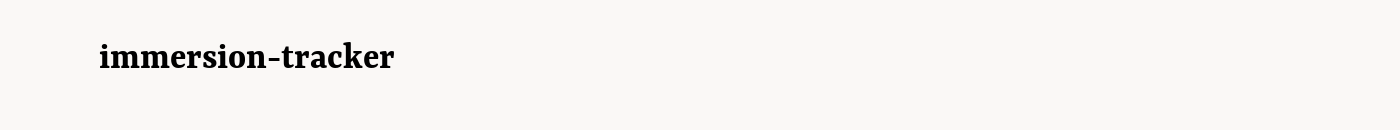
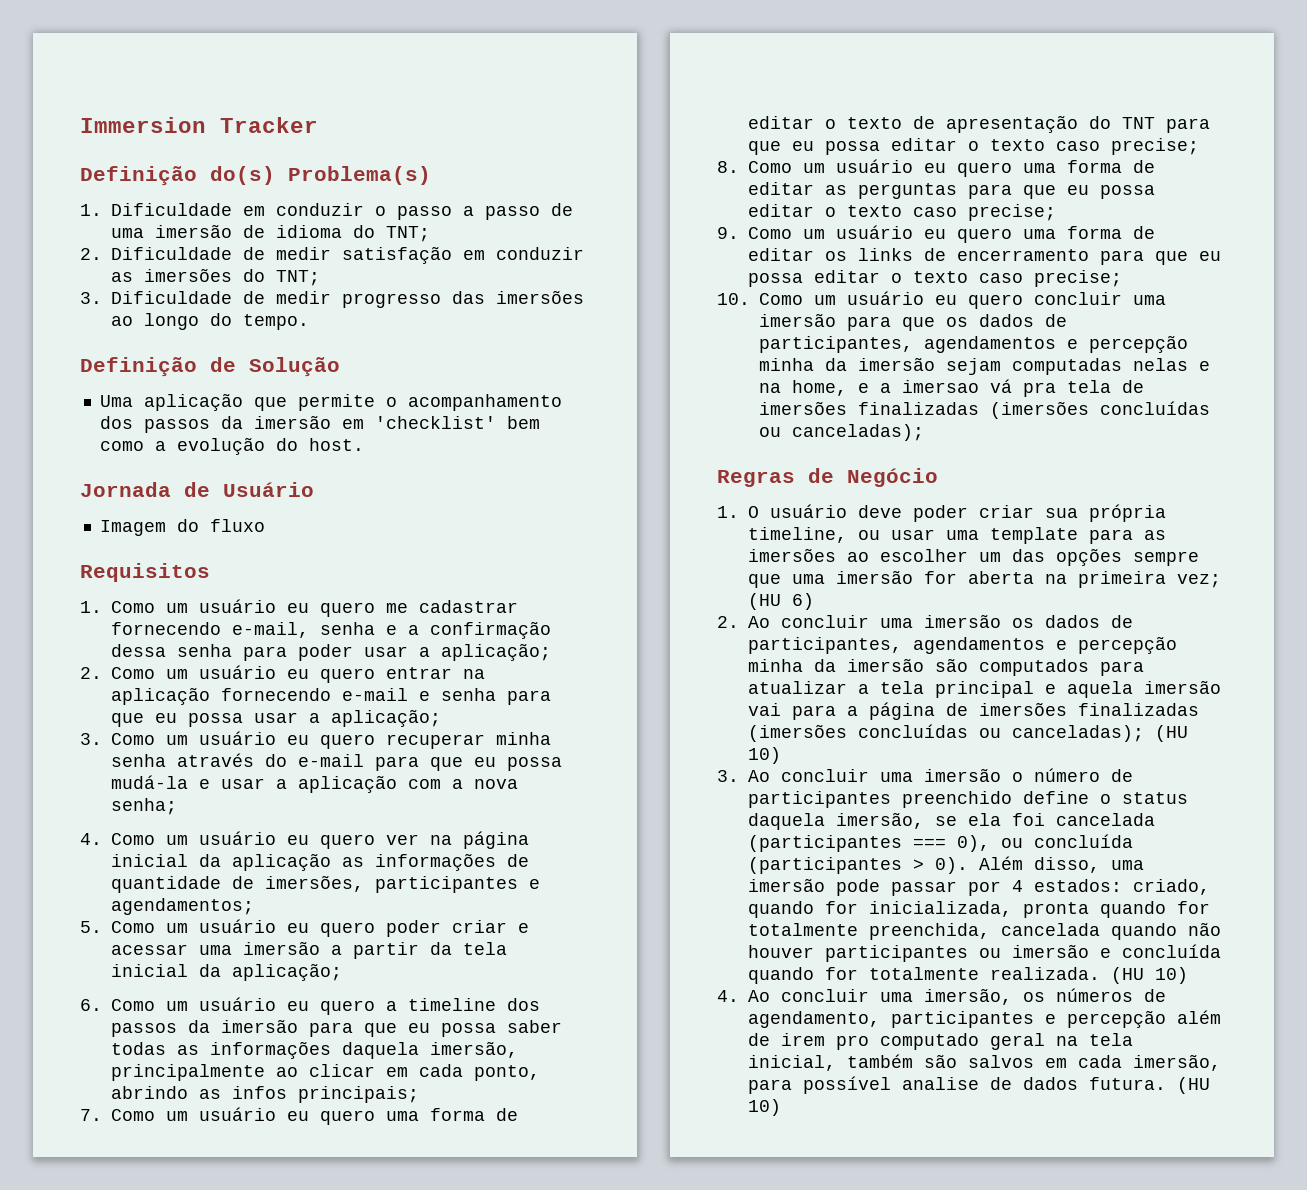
[99,42,395,68] immersion-tracker -> [80,117,318,133] [80,166,431,186] [80,203,574,220] [111,224,431,242] [80,246,585,264] [111,268,321,286] [80,290,585,308] [111,313,310,330] [80,357,340,377] [99,393,562,411] [99,415,540,433] [99,437,364,455] [80,482,314,497] [99,519,265,536] [80,563,210,582] [80,599,519,617] [111,621,552,639] [111,643,552,661] [80,665,486,683] [111,687,552,705] [111,709,442,727] [80,731,552,749] [111,753,563,771] [111,775,519,793] [111,798,178,815] [80,831,530,849] [111,853,530,871] [111,875,541,893] [111,898,255,915] [80,919,530,937] [111,941,508,959] [111,963,343,981] [80,997,541,1015] [111,1019,563,1037] [111,1041,519,1059] [111,1064,541,1081] [111,1086,420,1103] [80,1107,519,1125] [748,115,1211,133] [748,138,1200,155] [717,159,1156,177] [748,182,1156,199] [748,204,1057,221] [717,225,1156,243] [748,248,1222,265] [748,270,1123,287] [717,291,1166,309] [759,313,1067,331] [759,335,1188,353] [759,357,1210,375] [759,379,1144,397] [759,401,1210,419] [759,424,924,441] [717,468,938,487] [717,504,1167,522] [748,527,1167,544] [748,548,1200,566] [748,570,1222,588] [748,593,815,610] [717,614,1134,628] [748,636,1178,654] [748,658,1145,676] [748,680,1222,698] [748,702,1200,720] [748,724,1189,742] [748,747,782,764] [717,768,1134,782] [748,791,1189,808] [748,812,1156,830] [748,834,1134,852] [748,856,1145,874] [748,878,1211,896] [748,901,1211,918] [748,922,1222,940] [748,944,1222,962] [748,967,1189,984] [717,988,1167,1005] [748,1010,1222,1028] [748,1033,1134,1050] [748,1054,1222,1071] [748,1076,1211,1094] [748,1099,782,1116] Immersion Tracker // Definição do(s) Problema(s) // 1. Dificuldade em conduzir o passo a passo de uma imersão de idioma do TNT; // 2. Dificuldade de medir satisfação em conduzir as imersões do TNT; // 3. Dificuldade de medir progresso das imersões ao longo do tempo. // Definição de Solução // Uma aplicação que permite o acompanhamento dos passos da imersão em 'checklist' bem como a evolução do host. // Jornada de Usuário // Imagem do fluxo // Requisitos // 1. Como um usuário eu quero me cadastrar fornecendo e-mail, senha e a confirmação dessa senha para poder usar a aplicação; // 2. Como um usuário eu quero entrar na aplicação fornecendo e-mail e senha para que eu possa usar a aplicação; // 3. Como um usuário eu quero recuperar minha senha através do e-mail para que eu possa mudá-la e usar a aplicação com a nova senha; // 4. Como um usuário eu quero ver na página inicial da aplicação as informações de quantidade de imersões, participantes e agendamentos; // 5. Como um usuário eu quero poder criar e acessar uma imersão a partir da tela inicial da aplicação; // 6. Como um usuário eu quero a timeline dos passos da imersão para que eu possa saber todas as informações daquela imersão, principalmente ao clicar em cada ponto, abrindo as infos principais; // 7. Como um usuário eu quero uma forma de editar o texto de apresentação do TNT para que eu possa editar o texto caso precise; // 8. Como um usuário eu quero uma forma de editar as perguntas para que eu possa editar o texto caso precise; // 9. Como um usuário eu quero uma forma de editar os links de encerramento para que eu possa editar o texto caso precise; // 10. Como um usuário eu quero concluir uma imersão para que os dados de participantes, agendamentos e percepção minha da imersão sejam computadas nelas e na home, e a imersao vá pra tela de imersões finalizadas (imersões concluídas ou canceladas); // Regras de Negócio // 1. O usuário deve poder criar sua própria timeline, ou usar uma template para as imersões ao escolher um das opções sempre que uma imersão for aberta na primeira vez; (HU 6) // 2. Ao concluir uma imersão os dados de participantes, agendamentos e percepção minha da imersão são computados para atualizar a tela principal e aquela imersão vai para a página de imersões finalizadas (imersões concluídas ou canceladas); (HU 10) // 3. Ao concluir uma imersão o número de participantes preenchido define o status daquela imersão, se ela foi cancelada (participantes === 0), ou concluída (participantes > 0). Além disso, uma imersão pode passar por 4 estados: criado, quando for inicializada, pronta quando for totalmente preenchida, cancelada quando não houver participantes ou imersão e concluída quando for totalmente realizada. (HU 10) // 4. Ao concluir uma imersão, os números de agendamento, participantes e percepção além de irem pro computado geral na tela inicial, também são salvos em cada imersão, para possível analise de dados futura. (HU 10)

